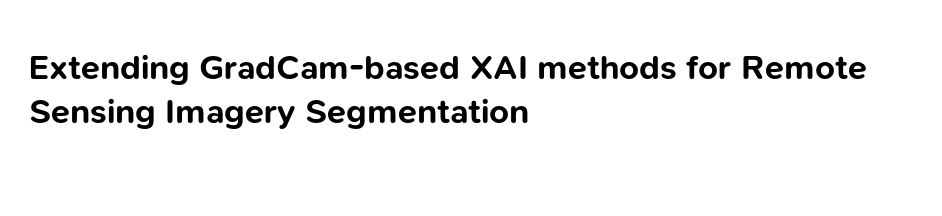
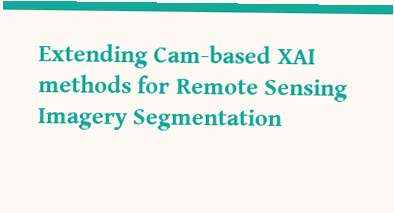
[199,55,461,80] GradCam-based -> [153,44,272,64] Cam-based

